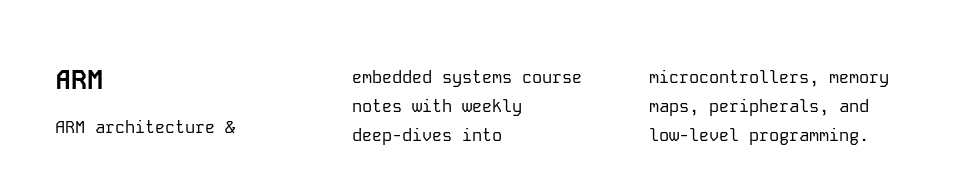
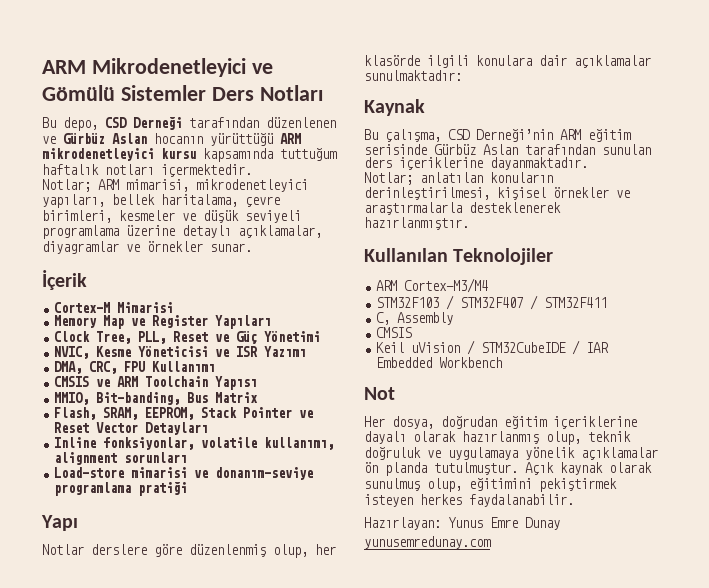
[55,70,103,89] [55,119,235,133] [352,70,582,87] [352,98,522,116] [352,127,502,145] [649,69,889,87] [649,98,869,116] [649,127,869,145] ARM // ARM architecture & embedded systems course notes with weekly deep-dives into microcontrollers, memory maps, peripherals, and low-level programming. -> [42,58,273,77] [42,85,323,101] [42,117,336,131] [42,133,301,146] [42,148,337,162] [42,164,252,177] [42,179,308,192] [42,194,280,208] [42,210,301,223] [42,225,322,239] [42,241,252,254] [42,270,87,290] [54,302,174,313] [54,315,272,329] [54,331,321,344] [54,346,307,359] [54,361,216,374] [54,376,258,390] [54,392,259,405] [54,407,314,420] [54,422,209,435] [54,437,335,450] [54,452,188,465] [54,467,314,480] [54,482,188,496] [41,515,78,531] [42,544,336,558] [364,55,651,68] [364,70,462,81] [364,99,425,116] [364,129,631,142] [364,144,651,155] [364,157,588,170] [364,172,553,185] [364,187,630,200] [364,202,561,215] [364,217,469,230] [364,248,554,265] [376,278,489,293] [376,295,608,310] [376,312,454,325] [376,327,413,338] [376,340,610,355] [376,357,503,368] [364,387,395,400] [364,416,637,429] [364,431,631,445] [364,447,658,460] [364,462,652,476] [364,478,617,492] [364,494,574,507] [364,517,560,530] [364,536,491,549] ARM Mikrodenetleyici ve Gömülü Sistemler Ders Notları // Bu depo, CSD Derneği tarafından düzenlenen ve Gürbüz Aslan hocanın yürüttüğü ARM mikrodenetleyici kursu kapsamında tuttuğum haftalık notları içermektedir. // Notlar; ARM mimarisi, mikrodenetleyici yapıları, bellek haritalama, çevre birimleri, kesmeler ve düşük seviyeli programlama üzerine detaylı açıklamalar, diyagramlar ve örnekler sunar. // İçerik // Cortex-M Mimarisi // Memory Map ve Register Yapıları // Clock Tree, PLL, Reset ve Güç Yönetimi // NVIC, Kesme Yöneticisi ve ISR Yazımı // DMA, CRC, FPU Kullanımı // CMSIS ve ARM Toolchain Yapısı // MMIO, Bit-banding, Bus Matrix // Flash, SRAM, EEPROM, Stack Pointer ve Reset Vector Detayları // Inline fonksiyonlar, volatile kullanımı, alignment sorunları // Load-store mimarisi ve donanım-seviye programlama pratiği // Yapı // Notlar derslere göre düzenlenmiş olup, her klasörde ilgili konulara dair açıklamalar sunulmaktadır: // Kaynak // Bu çalışma, CSD Derneği’nin ARM eğitim serisinde Gürbüz Aslan tarafından sunulan ders içeriklerine dayanmaktadır. // Notlar; anlatılan konuların derinleştirilmesi, kişisel örnekler ve araştırmalarla desteklenerek hazırlanmıştır. // Kullanılan Teknolojiler // ARM Cortex-M3/M4 // STM32F103 / STM32F407 / STM32F411 // C, Assembly // CMSIS // Keil uVision / STM32CubeIDE / IAR Embedded Workbench // Not // Her dosya, doğrudan eğitim içeriklerine dayalı olarak hazırlanmış olup, teknik doğruluk ve uygulamaya yönelik açıklamalar ön planda tutulmuştur. Açık kaynak olarak sunulmuş olup, eğitimini pekiştirmek isteyen herkes faydalanabilir. // Hazırlayan: Yunus Emre Dunay // yunusemredunay.com

